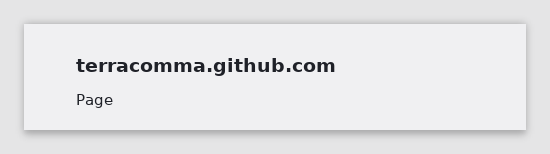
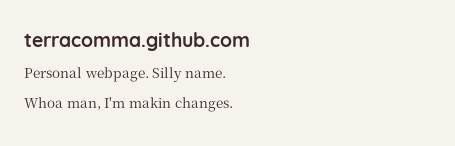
[76,94,113,108] Page -> [24,67,226,82] [24,97,233,112] Personal webpage. Silly name. // Whoa man, I'm makin changes.

